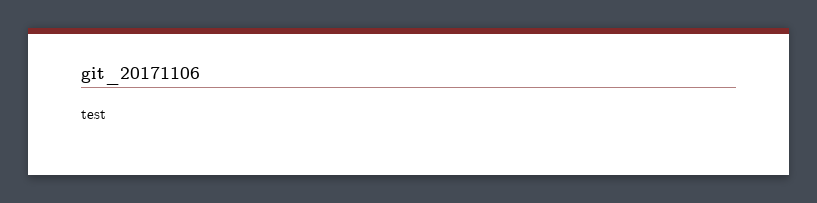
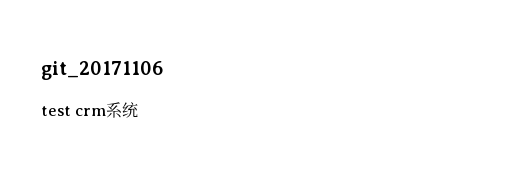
(106, 114) none -> [75,102,139,118] crm系统

